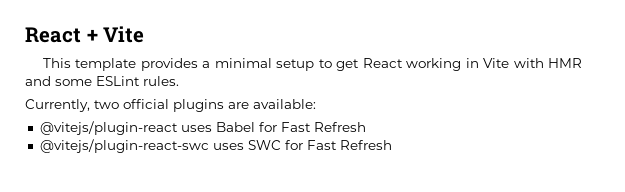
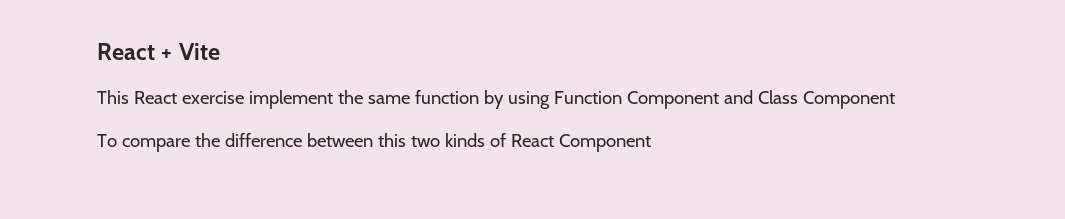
[75,58,583,71] [25,76,179,86] [25,99,316,112] [39,121,366,135] [39,139,392,153] template provides a minimal setup to get React working in Vite with HMR and some ESLint rules. // Currently, two official plugins are available: // @vitejs/plugin-react uses Babel for Fast Refresh // @vitejs/plugin-react-swc uses SWC for Fast Refresh -> [133,90,895,109] [97,133,651,152] React exercise implement the same function by using Function Component and Class Component // To compare the difference between this two kinds of React Component

